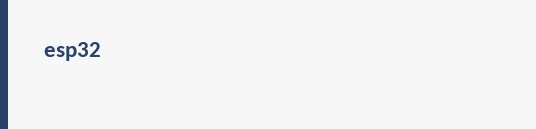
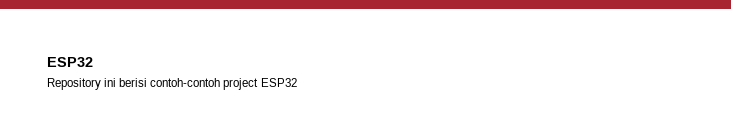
[44,42,101,61] esp32 -> [47,57,93,67] [47,78,297,90] ESP32 // Repository ini berisi contoh-contoh project ESP32

